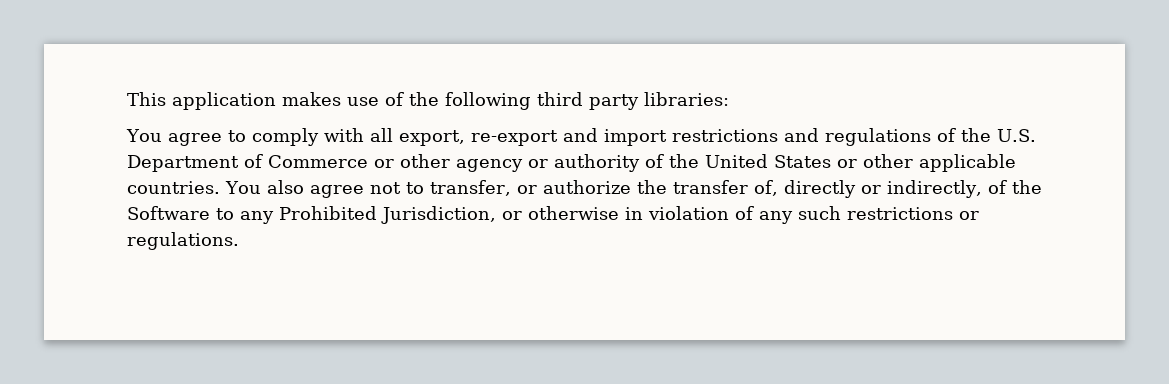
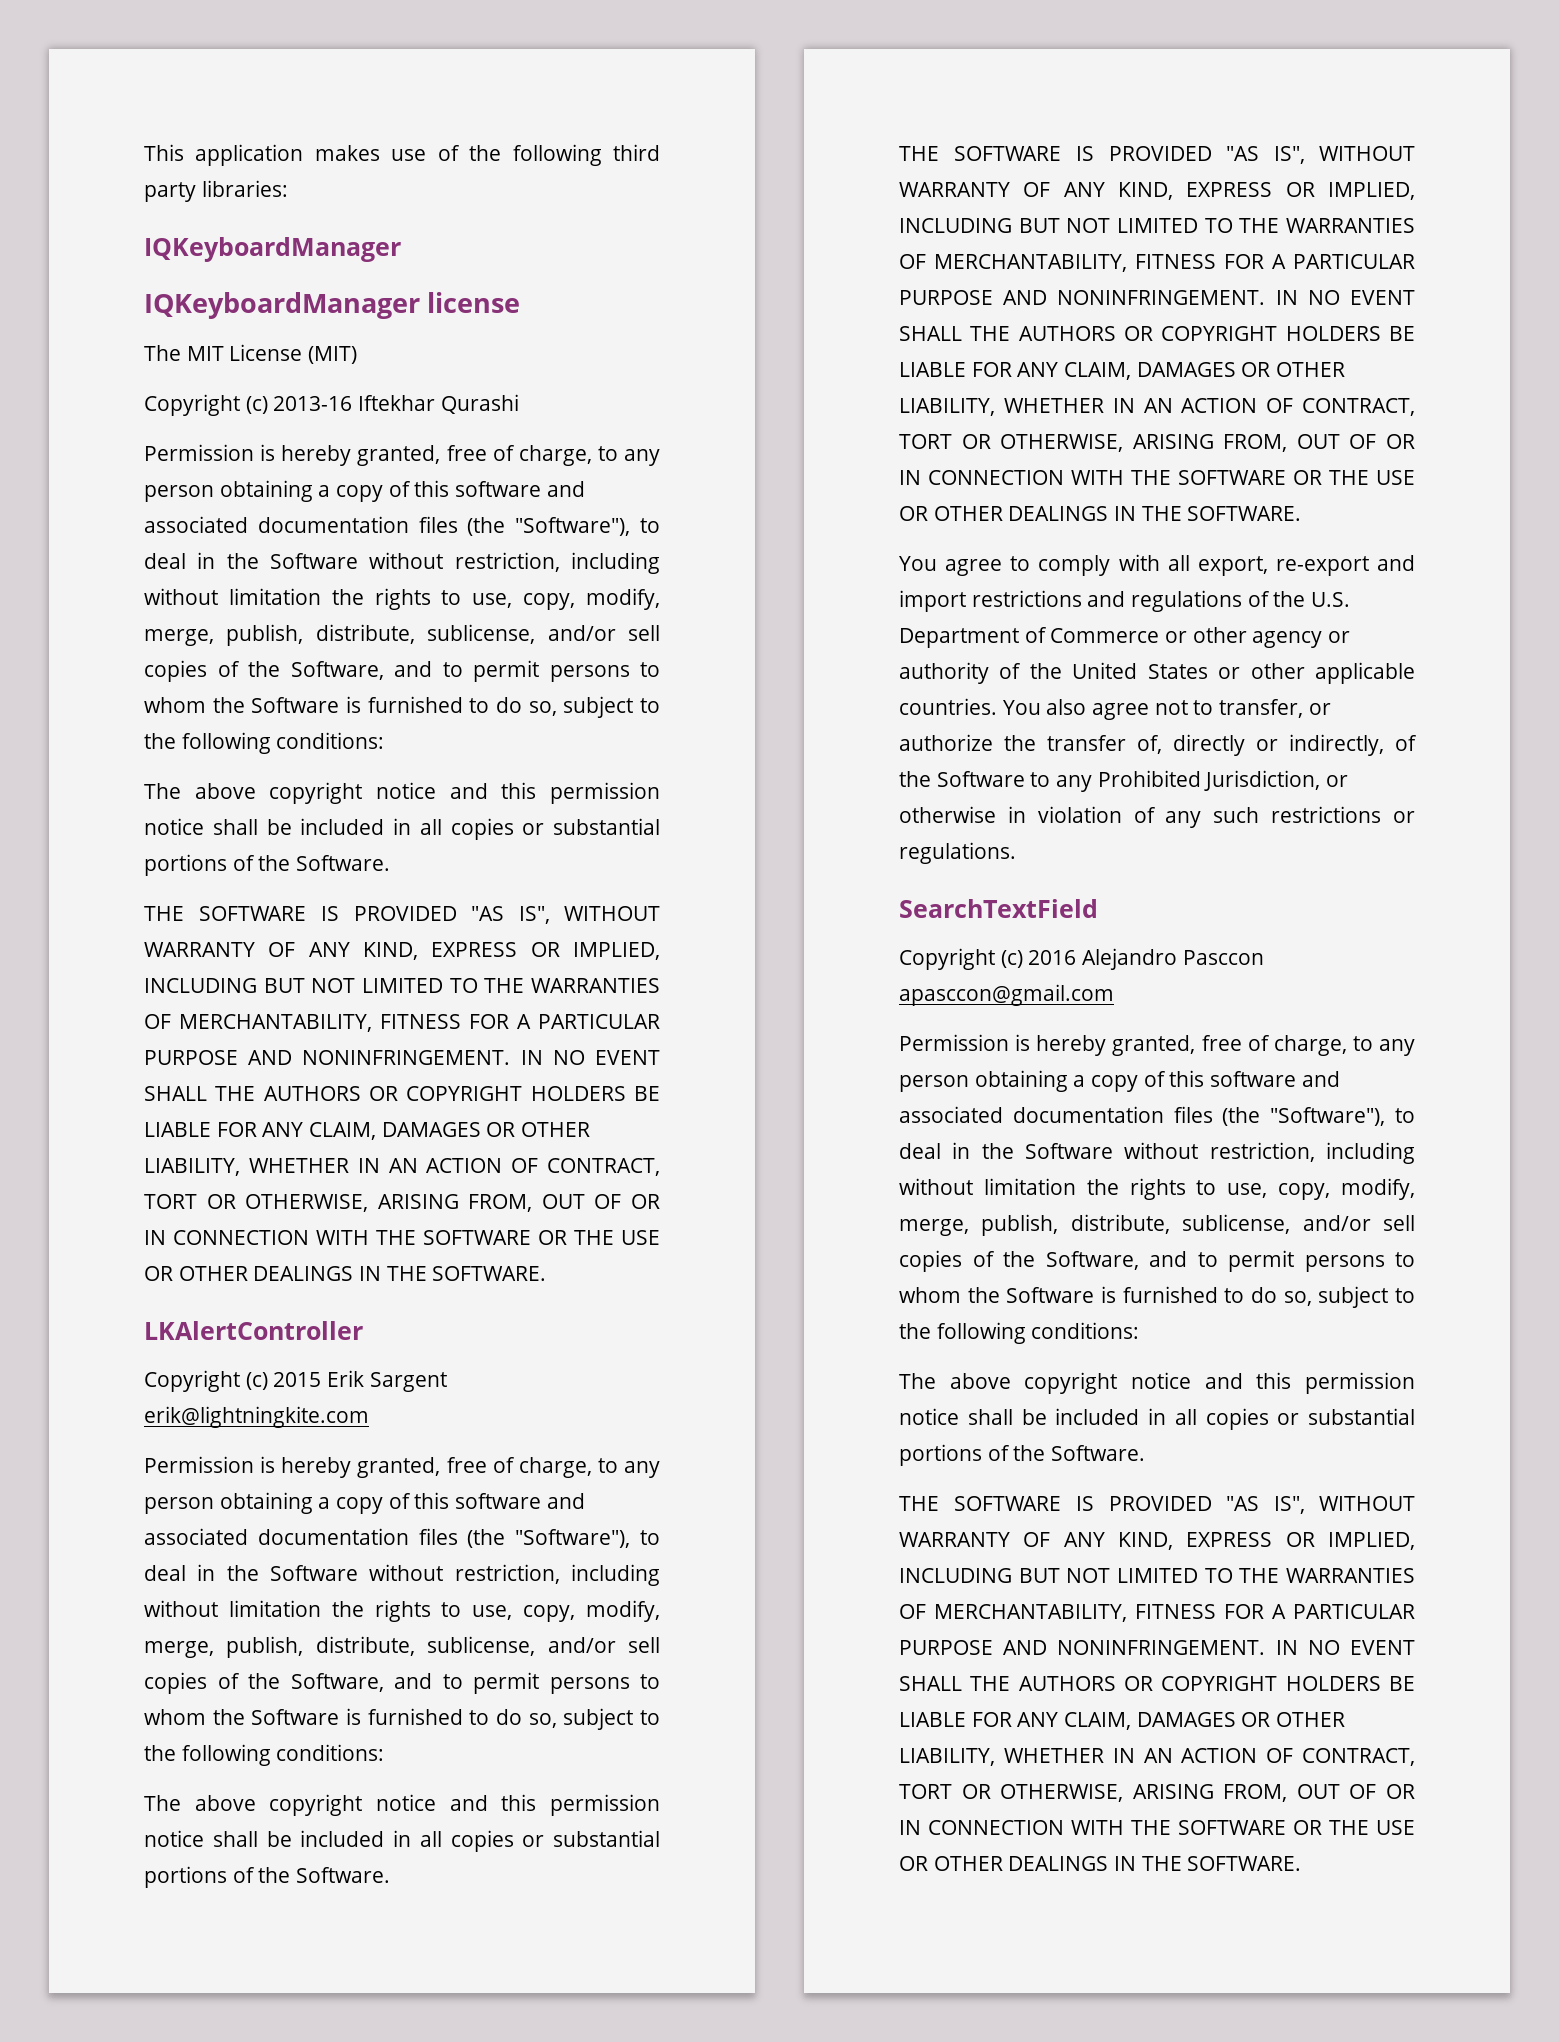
(729, 99) none -> [144,237,401,262] [144,292,521,319] [144,344,358,364] [144,394,519,416] [144,444,660,466] [144,480,585,502] [144,516,660,536] [144,552,660,574] [144,588,661,610] [144,624,660,646] [144,660,660,682] [144,696,660,718] [144,732,385,754] [144,782,660,804] [144,818,660,840] [144,854,391,876] [144,906,660,924] [144,942,661,960] [144,978,661,993] [144,1014,661,1032] [144,1050,660,1065] [144,1086,660,1101] [144,1122,591,1140] [144,1158,661,1176] [144,1194,660,1212] [144,1230,661,1245] [144,1266,547,1281] [144,1321,363,1340] [144,1370,447,1392] [144,1406,369,1428] [144,1456,660,1478] [144,1492,585,1514] [144,1528,660,1548] [144,1564,660,1586] [144,1600,661,1622] [144,1636,660,1658] [144,1672,660,1694] [144,1708,660,1730] [144,1744,385,1766] [144,1794,660,1816] [144,1830,660,1852] [144,1866,391,1888] [899,146,1415,164] [899,182,1416,200] [899,218,1416,233] [899,254,1416,272] [899,290,1415,305] [899,326,1415,341] [899,362,1346,380] [899,398,1416,416] [899,434,1415,452] [899,470,1415,485] [899,506,1302,521] // IQKeyboardManager // IQKeyboardManager license // The MIT License (MIT) // Copyright (c) 2013-16 Iftekhar Qurashi // Permission is hereby granted, free of charge, to any person obtaining a copy of this software and associated documentation files (the "Software"), to deal in the Software without restriction, including without limitation the rights to use, copy, modify, merge, publish, distribute, sublicense, and/or sell copies of the Software, and to permit persons to whom the Software is furnished to do so, subject to the following conditions: // The above copyright notice and this permission notice shall be included in all copies or substantial portions of the Software. // THE SOFTWARE IS PROVIDED "AS IS", WITHOUT WARRANTY OF ANY KIND, EXPRESS OR IMPLIED, INCLUDING BUT NOT LIMITED TO THE WARRANTIES OF MERCHANTABILITY, FITNESS FOR A PARTICULAR PURPOSE AND NONINFRINGEMENT. IN NO EVENT SHALL THE AUTHORS OR COPYRIGHT HOLDERS BE LIABLE FOR ANY CLAIM, DAMAGES OR OTHER LIABILITY, WHETHER IN AN ACTION OF CONTRACT, TORT OR OTHERWISE, ARISING FROM, OUT OF OR IN CONNECTION WITH THE SOFTWARE OR THE USE OR OTHER DEALINGS IN THE SOFTWARE. // LKAlertController // Copyright (c) 2015 Erik Sargent erik@lightningkite.com // Permission is hereby granted, free of charge, to any person obtaining a copy of this software and associated documentation files (the "Software"), to deal in the Software without restriction, including without limitation the rights to use, copy, modify, merge, publish, distribute, sublicense, and/or sell copies of the Software, and to permit persons to whom the Software is furnished to do so, subject to the following conditions: // The above copyright notice and this permission notice shall be included in all copies or substantial portions of the Software. // THE SOFTWARE IS PROVIDED "AS IS", WITHOUT WARRANTY OF ANY KIND, EXPRESS OR IMPLIED, INCLUDING BUT NOT LIMITED TO THE WARRANTIES OF MERCHANTABILITY, FITNESS FOR A PARTICULAR PURPOSE AND NONINFRINGEMENT. IN NO EVENT SHALL THE AUTHORS OR COPYRIGHT HOLDERS BE LIABLE FOR ANY CLAIM, DAMAGES OR OTHER LIABILITY, WHETHER IN AN ACTION OF CONTRACT, TORT OR OTHERWISE, ARISING FROM, OUT OF OR IN CONNECTION WITH THE SOFTWARE OR THE USE OR OTHER DEALINGS IN THE SOFTWARE.
(239, 241) none -> [899,899,1098,918] [899,948,1264,970] [899,984,1114,1006] [899,1034,1415,1056] [899,1070,1340,1092] [899,1106,1415,1126] [899,1142,1415,1164] [899,1178,1416,1200] [899,1214,1415,1236] [899,1250,1415,1272] [899,1286,1415,1308] [899,1322,1140,1344] [899,1372,1415,1394] [899,1408,1415,1430] [899,1444,1146,1466] [899,1496,1415,1514] [899,1532,1416,1550] [899,1568,1416,1583] [899,1604,1416,1622] [899,1640,1415,1655] [899,1676,1415,1691] [899,1712,1346,1730] [899,1748,1416,1766] [899,1784,1415,1802] [899,1820,1415,1835] [899,1856,1302,1871] // SearchTextField // Copyright (c) 2016 Alejandro Pasccon apasccon@gmail.com // Permission is hereby granted, free of charge, to any person obtaining a copy of this software and associated documentation files (the "Software"), to deal in the Software without restriction, including without limitation the rights to use, copy, modify, merge, publish, distribute, sublicense, and/or sell copies of the Software, and to permit persons to whom the Software is furnished to do so, subject to the following conditions: // The above copyright notice and this permission notice shall be included in all copies or substantial portions of the Software. // THE SOFTWARE IS PROVIDED "AS IS", WITHOUT WARRANTY OF ANY KIND, EXPRESS OR IMPLIED, INCLUDING BUT NOT LIMITED TO THE WARRANTIES OF MERCHANTABILITY, FITNESS FOR A PARTICULAR PURPOSE AND NONINFRINGEMENT. IN NO EVENT SHALL THE AUTHORS OR COPYRIGHT HOLDERS BE LIABLE FOR ANY CLAIM, DAMAGES OR OTHER LIABILITY, WHETHER IN AN ACTION OF CONTRACT, TORT OR OTHERWISE, ARISING FROM, OUT OF OR IN CONNECTION WITH THE SOFTWARE OR THE USE OR OTHER DEALINGS IN THE SOFTWARE.

